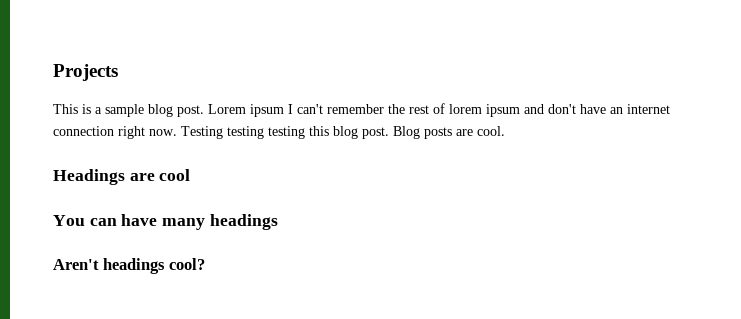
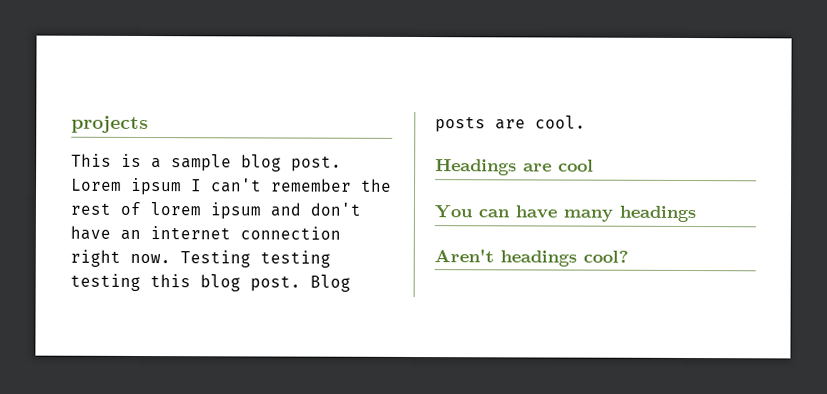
[53,64,118,81] Projects -> [71,115,149,134] projects

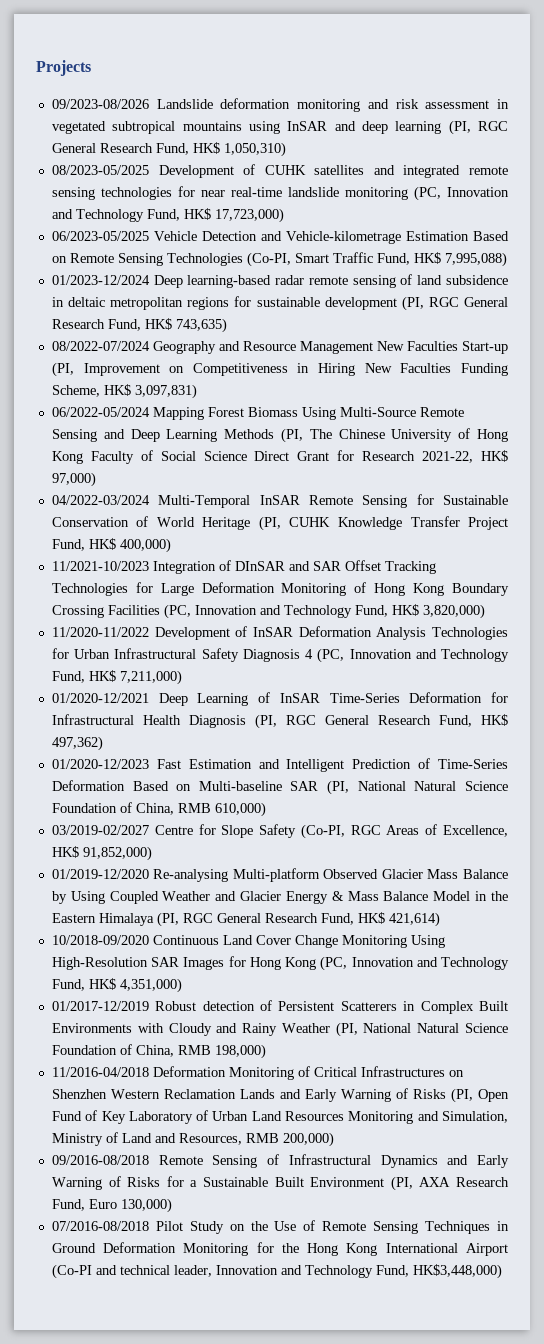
[71,115,149,134] [71,153,342,172] [71,177,392,196] [70,201,361,220] [70,225,341,241] [70,249,331,268] [70,273,351,292] [435,115,586,133] [435,159,594,176] [434,205,696,223] [434,249,629,267] projects // This is a sample blog post. Lorem ipsum I can't remember the rest of lorem ipsum and don't have an internet connection right now. Testing testing testing this blog post. Blog posts are cool. // Headings are cool // You can have many headings // Aren't headings cool? -> [36,60,91,76] [51,98,510,112] [51,120,509,135] [51,142,286,157] [51,164,508,178] [51,186,510,201] [51,208,284,223] [51,231,509,244] [51,252,507,267] [51,274,509,288] [51,296,509,311] [51,318,227,333] [51,341,509,354] [51,362,509,377] [51,384,197,399] [51,407,464,420] [51,428,509,443] [51,450,508,464] [51,472,96,487] [51,494,509,508] [51,516,509,531] [51,538,171,553] [51,560,436,574] [51,582,510,596] [51,604,485,619] [51,626,509,640] [51,648,509,663] [51,670,182,685] [51,692,509,706] [51,714,509,729] [51,736,103,751] [51,758,508,772] [51,780,509,795] [51,802,266,817] [51,824,509,839] [51,846,152,861] [51,868,508,882] [51,891,508,904] [51,912,440,927] [51,935,445,948] [51,956,509,971] [51,978,182,993] [51,1000,509,1014] [51,1022,509,1037] [51,1044,266,1059] [51,1066,464,1080] [51,1088,509,1103] [51,1110,509,1124] [51,1132,334,1147] [51,1154,510,1168] [51,1176,510,1191] [51,1198,172,1213] [51,1220,509,1234] [51,1242,509,1256] [51,1264,502,1279] Projects // 09/2023-08/2026 Landslide deformation monitoring and risk assessment in vegetated subtropical mountains using InSAR and deep learning (PI, RGC General Research Fund, HK$ 1,050,310) // 08/2023-05/2025 Development of CUHK satellites and integrated remote sensing technologies for near real-time landslide monitoring (PC, Innovation and Technology Fund, HK$ 17,723,000) // 06/2023-05/2025 Vehicle Detection and Vehicle-kilometrage Estimation Based on Remote Sensing Technologies (Co-PI, Smart Traffic Fund, HK$ 7,995,088) // 01/2023-12/2024 Deep learning-based radar remote sensing of land subsidence in deltaic metropolitan regions for sustainable development (PI, RGC General Research Fund, HK$ 743,635) // 08/2022-07/2024 Geography and Resource Management New Faculties Start-up (PI, Improvement on Competitiveness in Hiring New Faculties Funding Scheme, HK$ 3,097,831) // 06/2022-05/2024 Mapping Forest Biomass Using Multi-Source Remote Sensing and Deep Learning Methods (PI, The Chinese University of Hong Kong Faculty of Social Science Direct Grant for Research 2021-22, HK$ 97,000) // 04/2022-03/2024 Multi-Temporal InSAR Remote Sensing for Sustainable Conservation of World Heritage (PI, CUHK Knowledge Transfer Project Fund, HK$ 400,000) // 11/2021-10/2023 Integration of DInSAR and SAR Offset Tracking Technologies for Large Deformation Monitoring of Hong Kong Boundary Crossing Facilities (PC, Innovation and Technology Fund, HK$ 3,820,000) // 11/2020-11/2022 Development of InSAR Deformation Analysis Technologies for Urban Infrastructural Safety Diagnosis 4 (PC, Innovation and Technology Fund, HK$ 7,211,000) // 01/2020-12/2021 Deep Learning of InSAR Time-Series Deformation for Infrastructural Health Diagnosis (PI, RGC General Research Fund, HK$ 497,362) // 01/2020-12/2023 Fast Estimation and Intelligent Prediction of Time-Series Deformation Based on Multi-baseline SAR (PI, National Natural Science Foundation of China, RMB 610,000) // 03/2019-02/2027 Centre for Slope Safety (Co-PI, RGC Areas of Excellence, HK$ 91,852,000) // 01/2019-12/2020 Re-analysing Multi-platform Observed Glacier Mass Balance by Using Coupled Weather and Glacier Energy & Mass Balance Model in the Eastern Himalaya (PI, RGC General Research Fund, HK$ 421,614) // 10/2018-09/2020 Continuous Land Cover Change Monitoring Using High-Resolution SAR Images for Hong Kong (PC, Innovation and Technology Fund, HK$ 4,351,000) // 01/2017-12/2019 Robust detection of Persistent Scatterers in Complex Built Environments with Cloudy and Rainy Weather (PI, National Natural Science Foundation of China, RMB 198,000) // 11/2016-04/2018 Deformation Monitoring of Critical Infrastructures on Shenzhen Western Reclamation Lands and Early Warning of Risks (PI, Open Fund of Key Laboratory of Urban Land Resources Monitoring and Simulation, Ministry of Land and Resources, RMB 200,000) // 09/2016-08/2018 Remote Sensing of Infrastructural Dynamics and Early Warning of Risks for a Sustainable Built Environment (PI, AXA Research Fund, Euro 130,000) // 07/2016-08/2018 Pilot Study on the Use of Remote Sensing Techniques in Ground Deformation Monitoring for the Hong Kong International Airport (Co-PI and technical leader, Innovation and Technology Fund, HK$3,448,000)

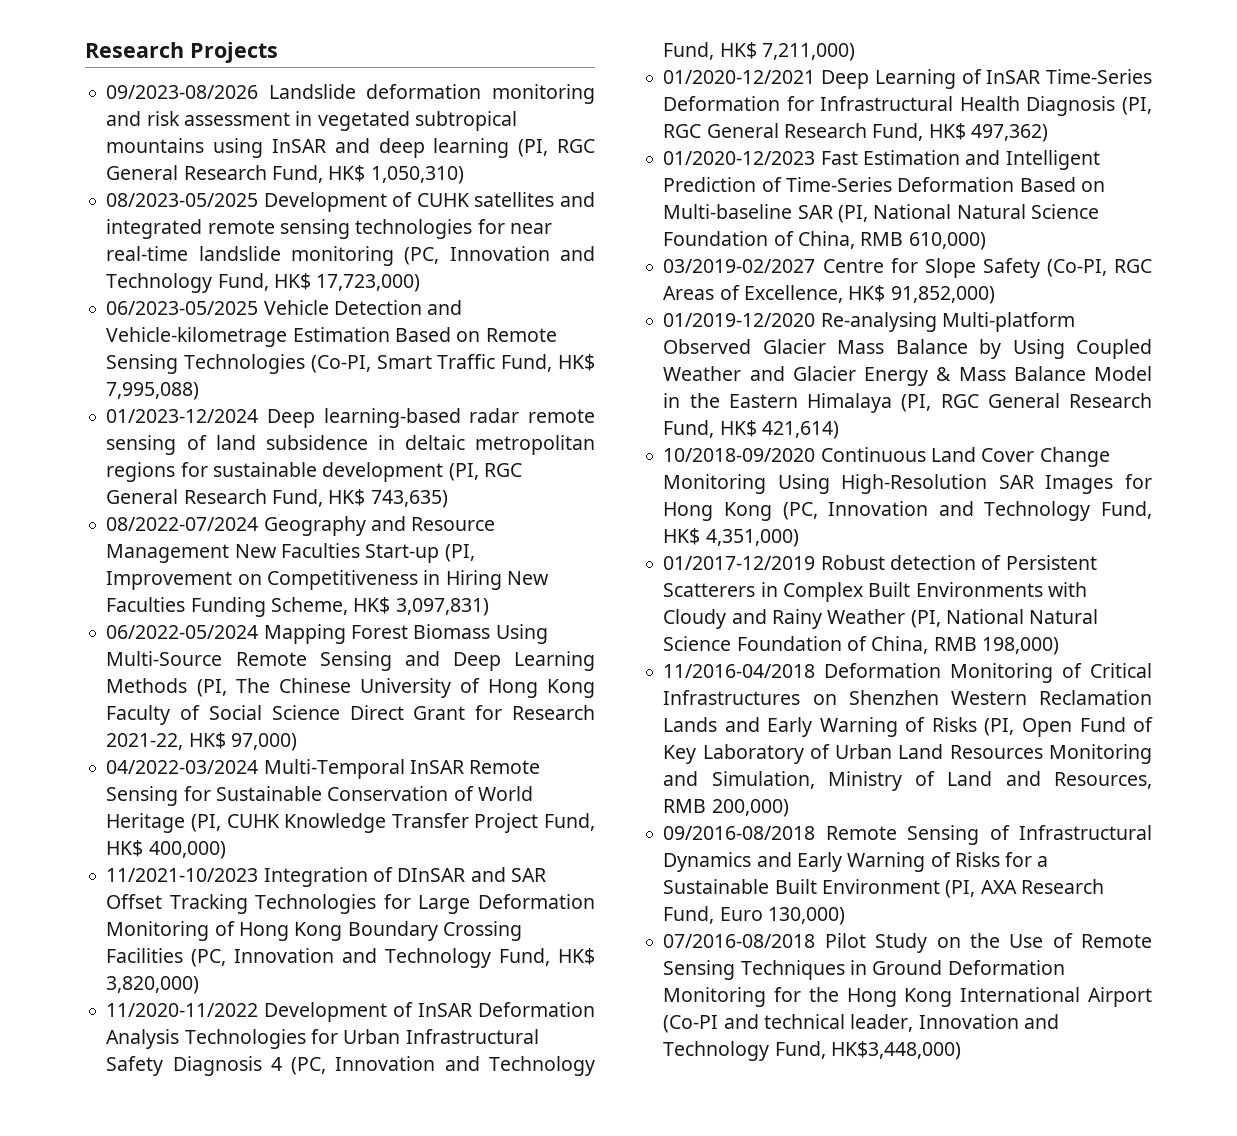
(36, 68) none -> [85,42,184,58] Research

